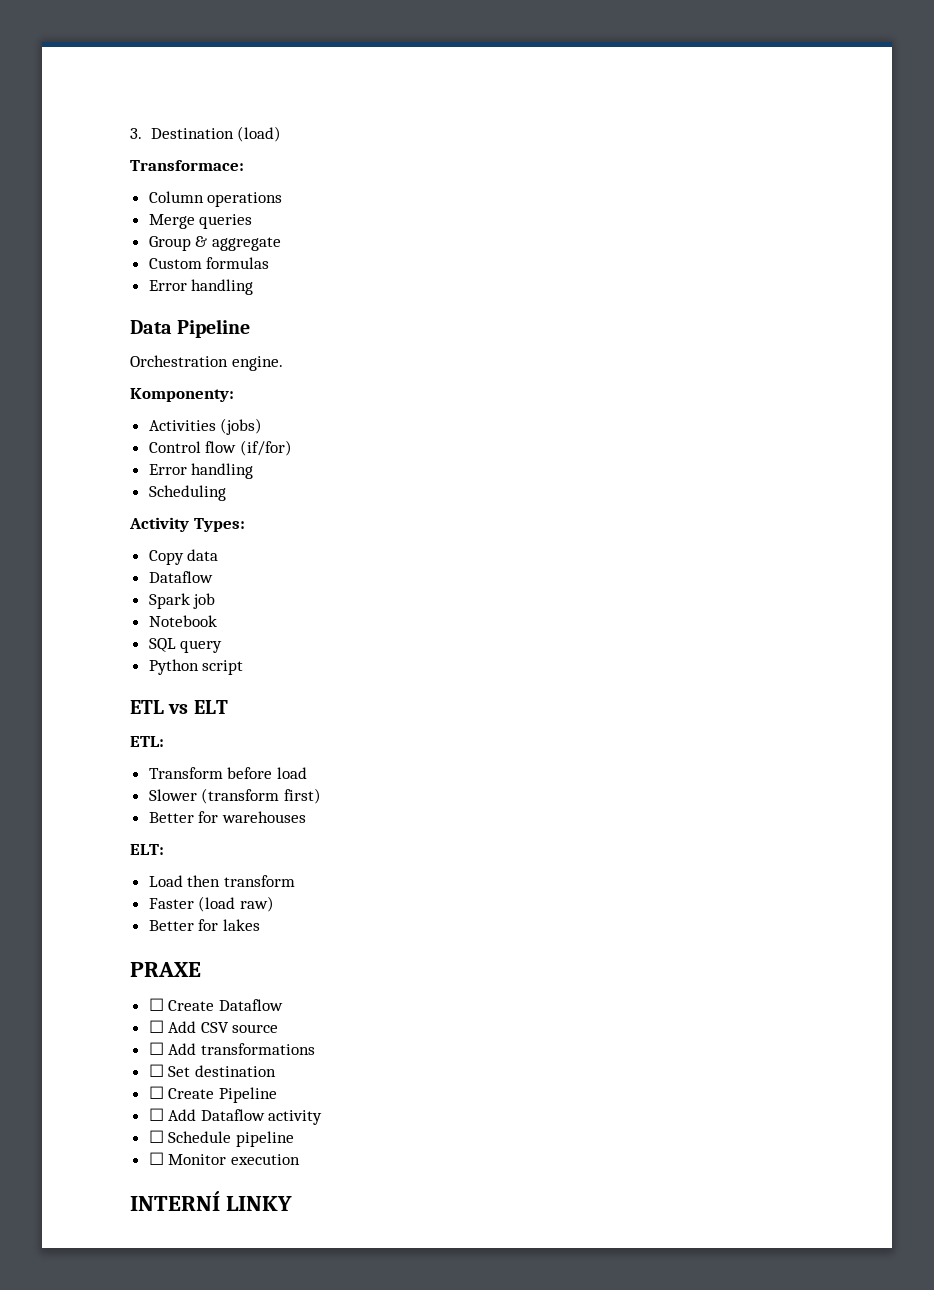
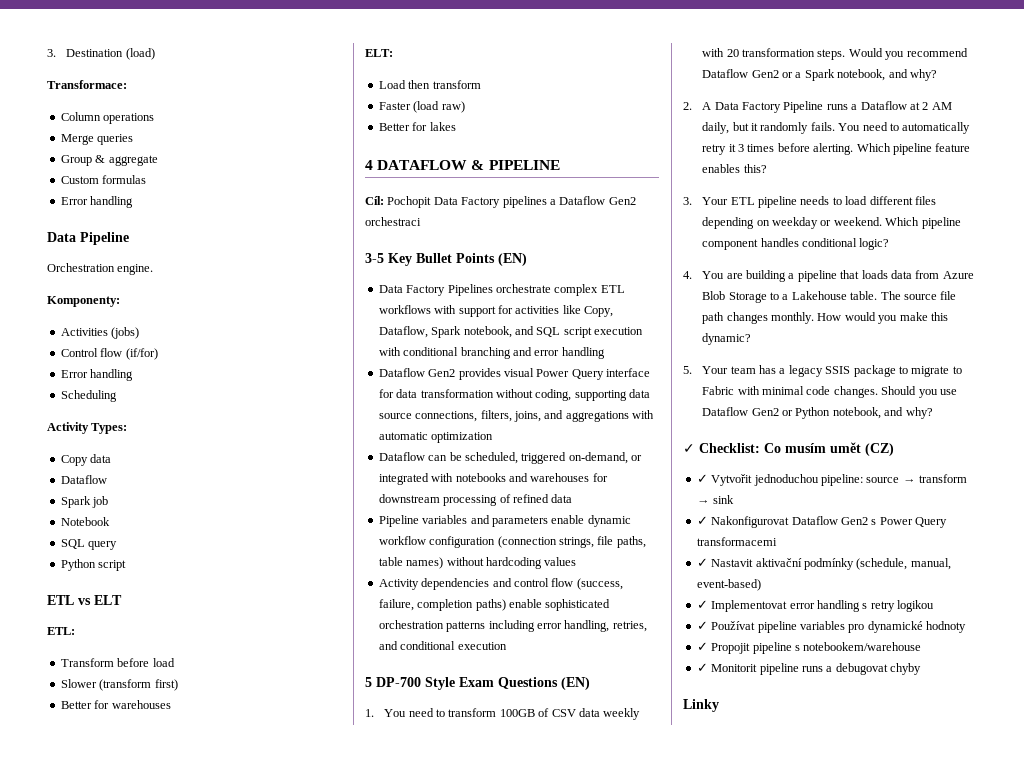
[130,962,201,977] [148,998,283,1011] [148,1020,279,1033] [148,1042,315,1055] [148,1064,276,1077] [148,1086,277,1103] [148,1108,323,1125] [148,1130,294,1147] [148,1152,300,1165] [130,1191,293,1211] PRAXE // ☐ Create Dataflow // ☐ Add CSV source // ☐ Add transformations // ☐ Set destination // ☐ Create Pipeline // ☐ Add Dataflow activity // ☐ Schedule pipeline // ☐ Monitor execution // INTERNÍ LINKY -> [365,160,560,170] [365,196,636,208] [365,217,421,226] [365,253,527,266] [378,284,625,296] [378,305,613,317] [378,326,643,338] [378,347,605,359] [378,368,650,380] [378,389,650,401] [378,410,654,422] [378,432,494,443] [378,452,642,464] [378,473,608,485] [378,494,573,506] [378,515,631,527] [378,536,646,548] [378,557,577,569] [378,578,623,590] [378,599,611,611] [378,620,647,632] [378,641,507,650] [365,677,590,690] [365,708,641,720] [702,48,968,60] [702,69,937,81] [683,101,952,113] [702,122,971,134] [702,143,971,155] [702,164,767,173] [683,196,936,208] [702,217,961,229] [702,238,890,250] [683,270,974,282] [702,291,957,303] [702,312,948,324] [702,333,752,345] [683,365,962,377] [702,386,957,398] [702,407,933,419] [683,442,894,456] [696,474,967,486] [696,495,735,504] [696,516,947,528] [696,537,777,546] [696,558,951,570] [696,579,761,591] [696,600,934,612] [696,621,966,633] [696,642,922,654] [696,663,921,675] [683,699,719,712] 4 DATAFLOW & PIPELINE // Cíl: Pochopit Data Factory pipelines a Dataflow Gen2 orchestraci // 3-5 Key Bullet Points (EN) // Data Factory Pipelines orchestrate complex ETL workflows with support for activities like Copy, Dataflow, Spark notebook, and SQL script execution with conditional branching and error handling // Dataflow Gen2 provides visual Power Query interface for data transformation without coding, supporting data source connections, filters, joins, and aggregations with automatic optimization // Dataflow can be scheduled, triggered on-demand, or integrated with notebooks and warehouses for downstream processing of refined data // Pipeline variables and parameters enable dynamic workflow configuration (connection strings, file paths, table names) without hardcoding values // Activity dependencies and control flow (success, failure, completion paths) enable sophisticated orchestration patterns including error handling, retries, and conditional execution // 5 DP-700 Style Exam Questions (EN) // 1. You need to transform 100GB of CSV data weekly with 20 transformation steps. Would you recommend Dataflow Gen2 or a Spark notebook, and why? // 2. A Data Factory Pipeline runs a Dataflow at 2 AM daily, but it randomly fails. You need to automatically retry it 3 times before alerting. Which pipeline feature enables this? // 3. Your ETL pipeline needs to load different files depending on weekday or weekend. Which pipeline component handles conditional logic? // 4. You are building a pipeline that loads data from Azure Blob Storage to a Lakehouse table. The source file path changes monthly. How would you make this dynamic? // 5. Your team has a legacy SSIS package to migrate to Fabric with minimal code changes. Should you use Dataflow Gen2 or Python notebook, and why? // ✓ Checklist: Co musím umět (CZ) // ✓ Vytvořit jednoduchou pipeline: source → transform → sink // ✓ Nakonfigurovat Dataflow Gen2 s Power Query transformacemi // ✓ Nastavit aktivační podmínky (schedule, manual, event-based) // ✓ Implementovat error handling s retry logikou // ✓ Používat pipeline variables pro dynamické hodnoty // ✓ Propojit pipeline s notebookem/warehouse // ✓ Monitorit pipeline runs a debugovat chyby // Linky

